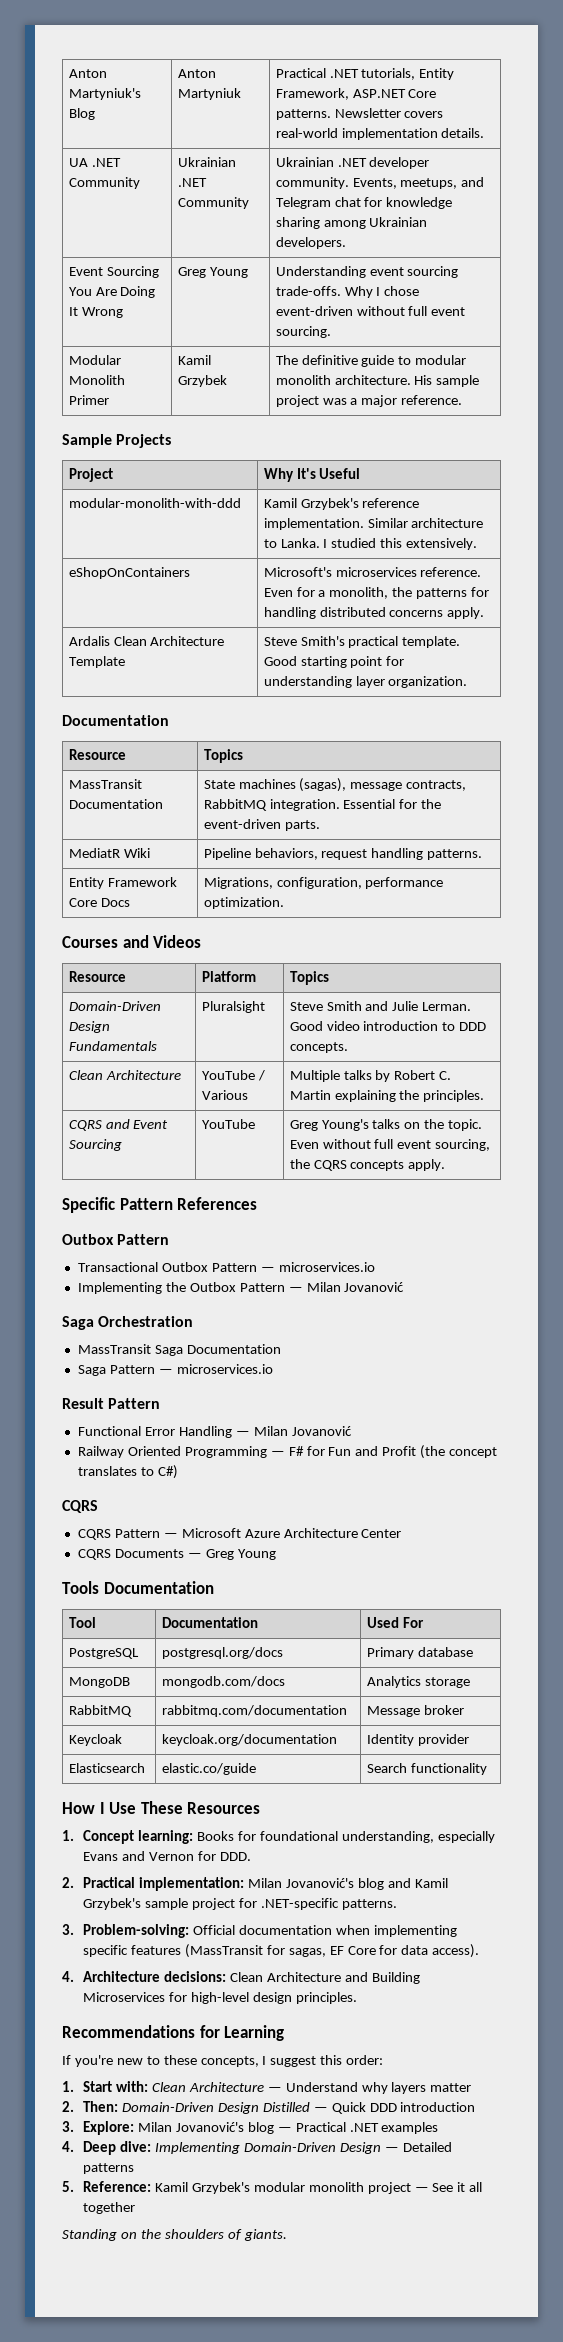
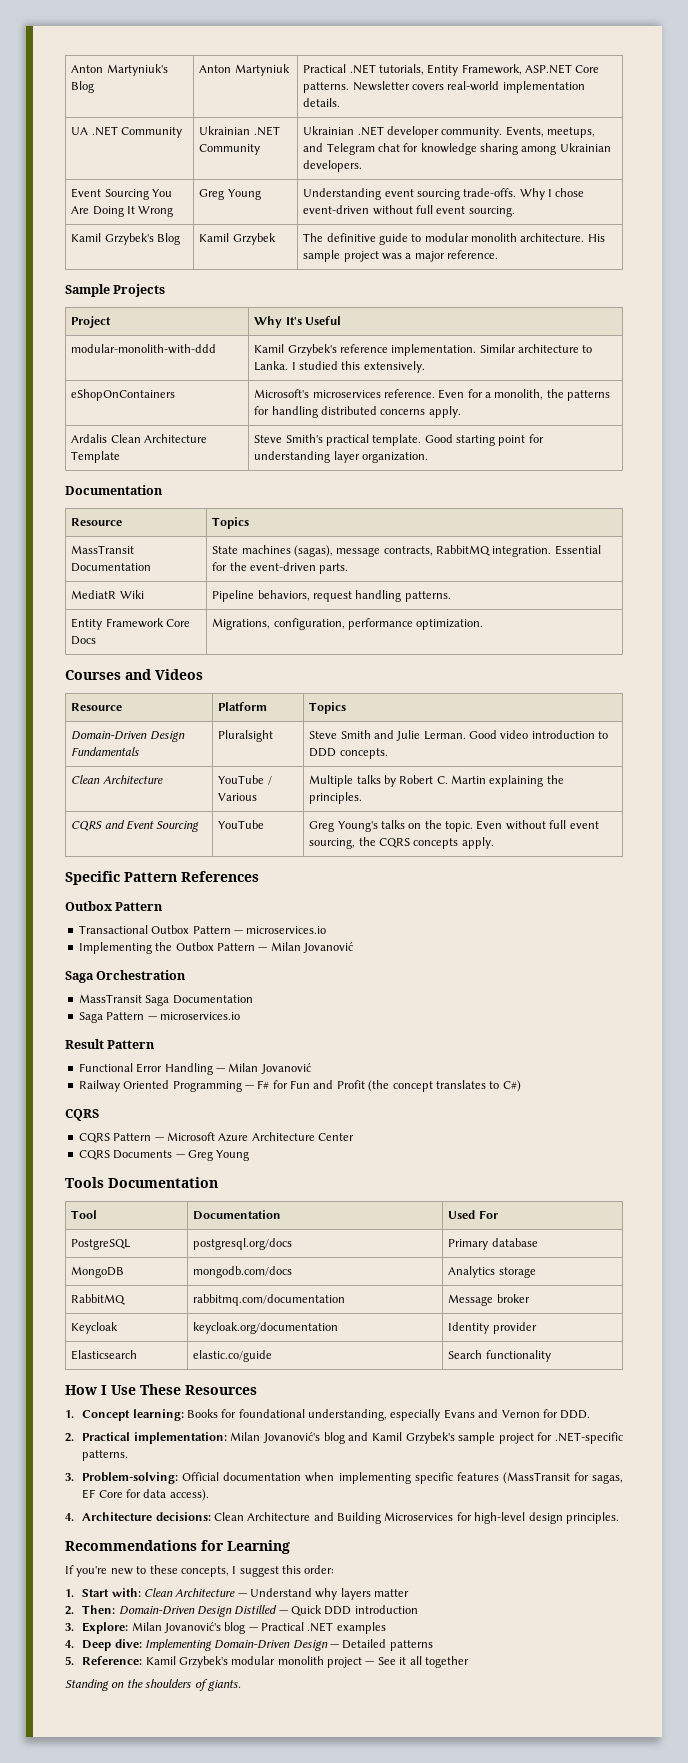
[68,355,121,365] [68,375,125,385] [68,395,109,405] Modular Monolith Primer -> [71,233,180,245] Kamil Grzybek's Blog

